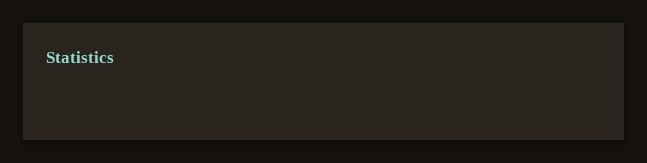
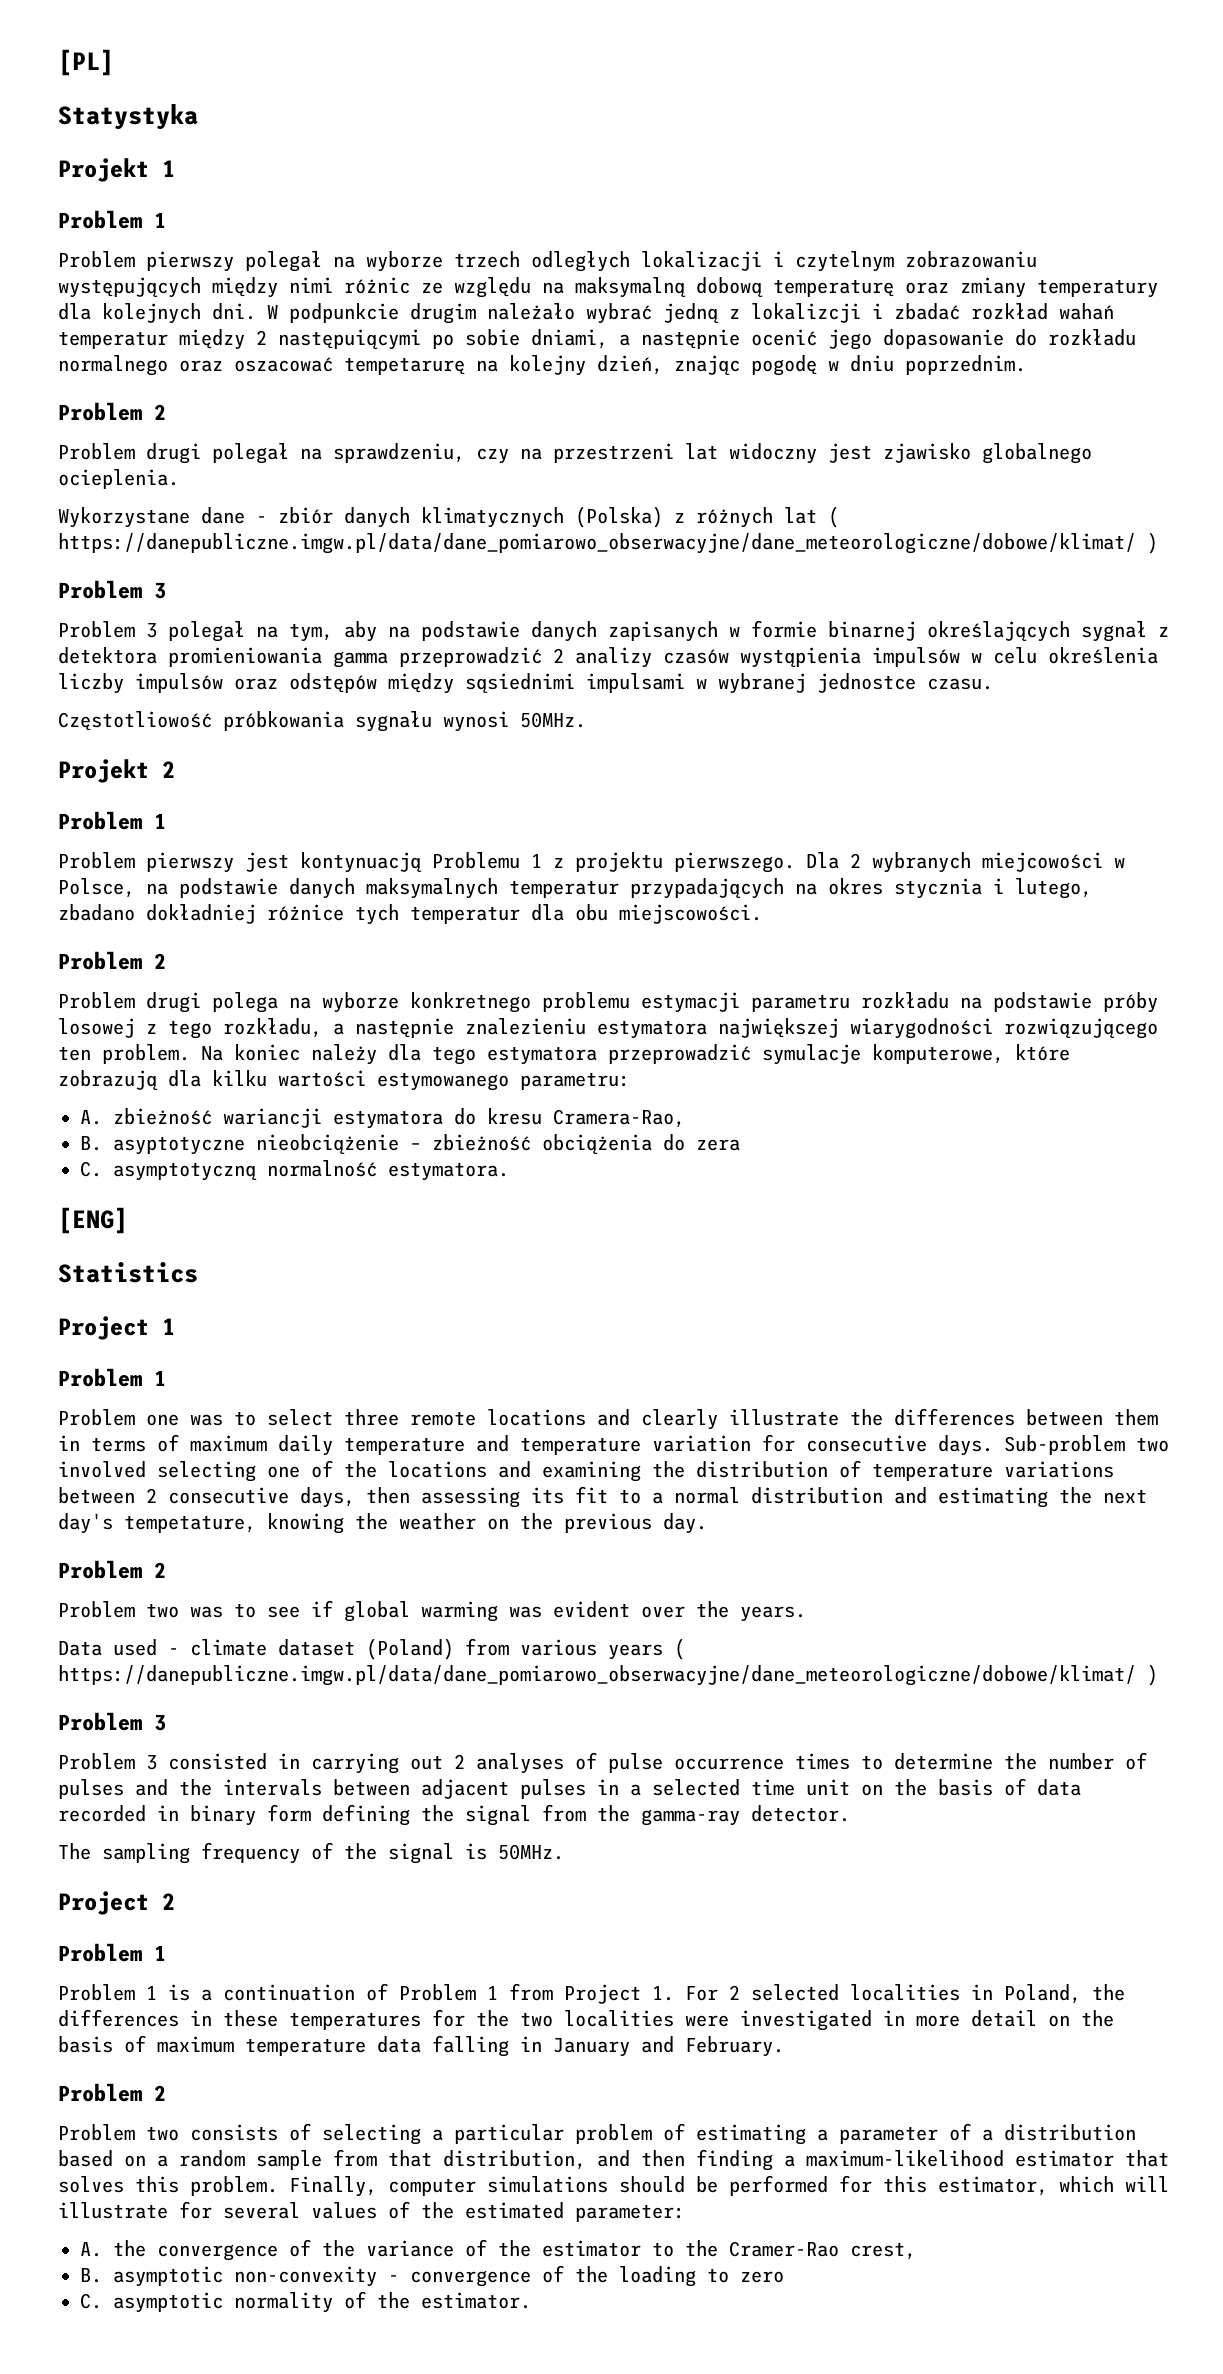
[46,51,114,63] Statistics -> [58,49,114,76] [58,104,198,130] [58,158,175,182] [58,210,166,229] [58,251,1037,272] [58,277,1158,298] [58,303,1114,324] [58,329,1136,350] [58,355,1026,376] [58,402,166,421] [58,443,1092,464] [58,469,179,489] [58,506,839,528] [58,532,1158,554] [58,580,166,599] [58,620,1169,642] [58,647,1158,668] [58,673,993,694] [58,711,586,732] [58,759,175,783] [58,811,166,830] [58,852,1125,873] [58,878,1092,899] [58,904,762,925] [58,951,166,970] [58,992,1158,1013] [58,1018,1158,1039] [58,1044,1070,1065] [58,1070,630,1091] [80,1108,685,1129] [80,1134,740,1155] [80,1160,509,1181] [58,1207,128,1234] [58,1262,198,1283] [58,1316,175,1340] [58,1368,166,1387] [58,1408,1158,1430] [58,1434,1169,1456] [58,1460,1114,1482] [58,1486,1147,1508] [58,1513,707,1534] [58,1560,166,1579] [58,1600,806,1622] [58,1638,685,1660] [58,1664,1158,1686] [58,1712,166,1731] [58,1752,1147,1774] [58,1778,1081,1799] [58,1804,850,1826] [58,1842,564,1864] [58,1891,175,1915] [58,1943,166,1962] [58,1983,1125,2004] [58,2009,1114,2031] [58,2035,784,2057] [58,2083,166,2102] [58,2123,1136,2145] [58,2149,1169,2171] [58,2175,1169,2197] [58,2201,685,2222] [80,2239,916,2261] [80,2265,784,2287] [80,2291,531,2313] [PL] // Statystyka // Projekt 1 // Problem 1 // Problem pierwszy polegał na wyborze trzech odległych lokalizacji i czytelnym zobrazowaniu występujących między nimi różnic ze względu na maksymalną dobową temperaturę oraz zmiany temperatury dla kolejnych dni. W podpunkcie drugim należało wybrać jedną z lokalizcji i zbadać rozkład wahań temperatur między 2 następuiącymi po sobie dniami, a następnie ocenić jego dopasowanie do rozkładu normalnego oraz oszacować tempetarurę na kolejny dzień, znając pogodę w dniu poprzednim. // Problem 2 // Problem drugi polegał na sprawdzeniu, czy na przestrzeni lat widoczny jest zjawisko globalnego ocieplenia. // Wykorzystane dane - zbiór danych klimatycznych (Polska) z różnych lat ( https://danepubliczne.imgw.pl/data/dane_pomiarowo_obserwacyjne/dane_meteorologiczne/dobowe/klimat/ ) // Problem 3 // Problem 3 polegał na tym, aby na podstawie danych zapisanych w formie binarnej określających sygnał z detektora promieniowania gamma przeprowadzić 2 analizy czasów wystąpienia impulsów w celu określenia liczby impulsów oraz odstępów między sąsiednimi impulsami w wybranej jednostce czasu. // Częstotliowość próbkowania sygnału wynosi 50MHz. // Projekt 2 // Problem 1 // Problem pierwszy jest kontynuacją Problemu 1 z projektu pierwszego. Dla 2 wybranych miejcowości w Polsce, na podstawie danych maksymalnych temperatur przypadających na okres stycznia i lutego, zbadano dokładniej różnice tych temperatur dla obu miejscowości. // Problem 2 // Problem drugi polega na wyborze konkretnego problemu estymacji parametru rozkładu na podstawie próby losowej z tego rozkładu, a następnie znalezieniu estymatora największej wiarygodności rozwiązującego ten problem. Na koniec należy dla tego estymatora przeprowadzić symulacje komputerowe, które zobrazują dla kilku wartości estymowanego parametru: // A. zbieżność wariancji estymatora do kresu Cramera-Rao, // B. asyptotyczne nieobciążenie – zbieżność obciążenia do zera // C. asymptotyczną normalność estymatora. // [ENG] // Statistics // Project 1 // Problem 1 // Problem one was to select three remote locations and clearly illustrate the differences between them in terms of maximum daily temperature and temperature variation for consecutive days. Sub-problem two involved selecting one of the locations and examining the distribution of temperature variations between 2 consecutive days, then assessing its fit to a normal distribution and estimating the next day's tempetature, knowing the weather on the previous day. // Problem 2 // Problem two was to see if global warming was evident over the years. // Data used - climate dataset (Poland) from various years ( https://danepubliczne.imgw.pl/data/dane_pomiarowo_obserwacyjne/dane_meteorologiczne/dobowe/klimat/ ) // Problem 3 // Problem 3 consisted in carrying out 2 analyses of pulse occurrence times to determine the number of pulses and the intervals between adjacent pulses in a selected time unit on the basis of data recorded in binary form defining the signal from the gamma-ray detector. // The sampling frequency of the signal is 50MHz. // Project 2 // Problem 1 // Problem 1 is a continuation of Problem 1 from Project 1. For 2 selected localities in Poland, the differences in these temperatures for the two localities were investigated in more detail on the basis of maximum temperature data falling in January and February. // Problem 2 // Problem two consists of selecting a particular problem of estimating a parameter of a distribution based on a random sample from that distribution, and then finding a maximum-likelihood estimator that solves this problem. Finally, computer simulations should be performed for this estimator, which will illustrate for several values of the estimated parameter: // A. the convergence of the variance of the estimator to the Cramer-Rao crest, // B. asymptotic non-convexity - convergence of the loading to zero // C. asymptotic normality of the estimator.

